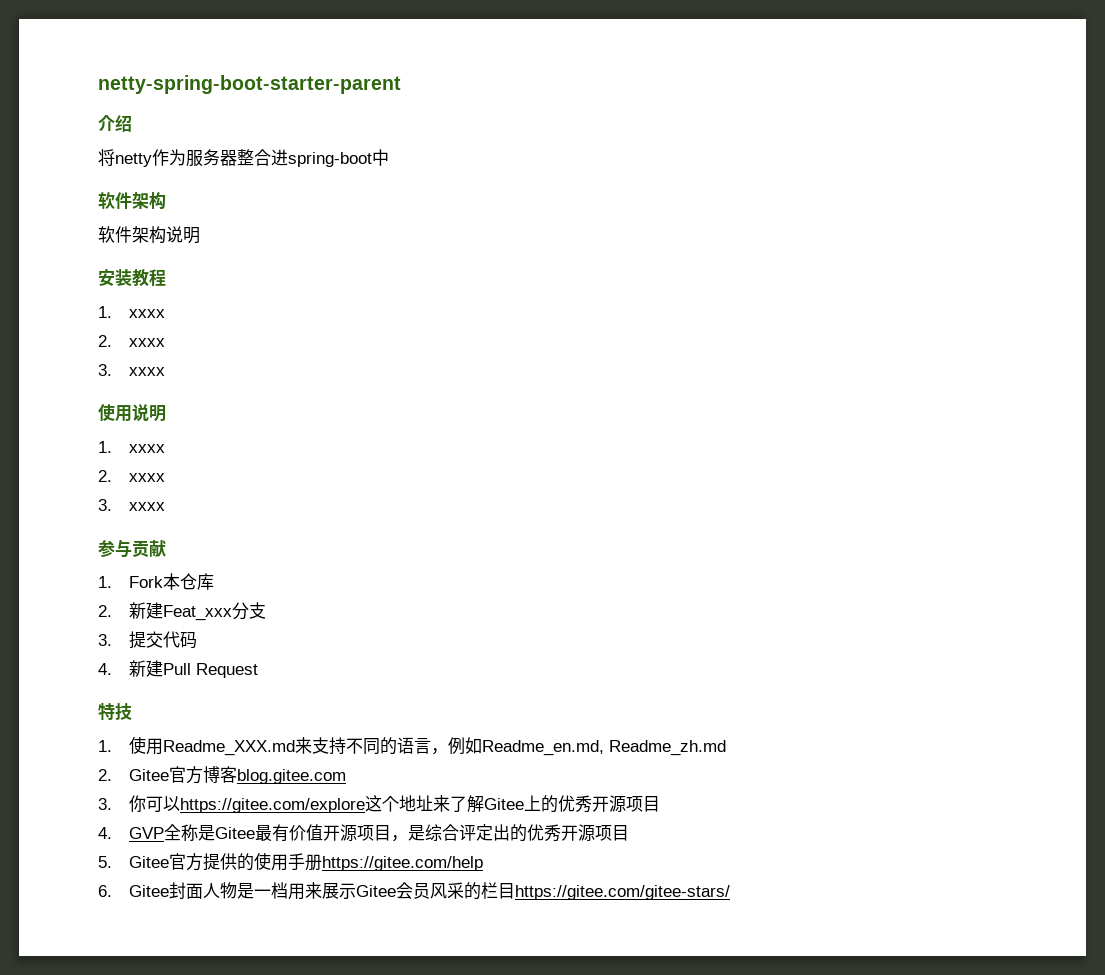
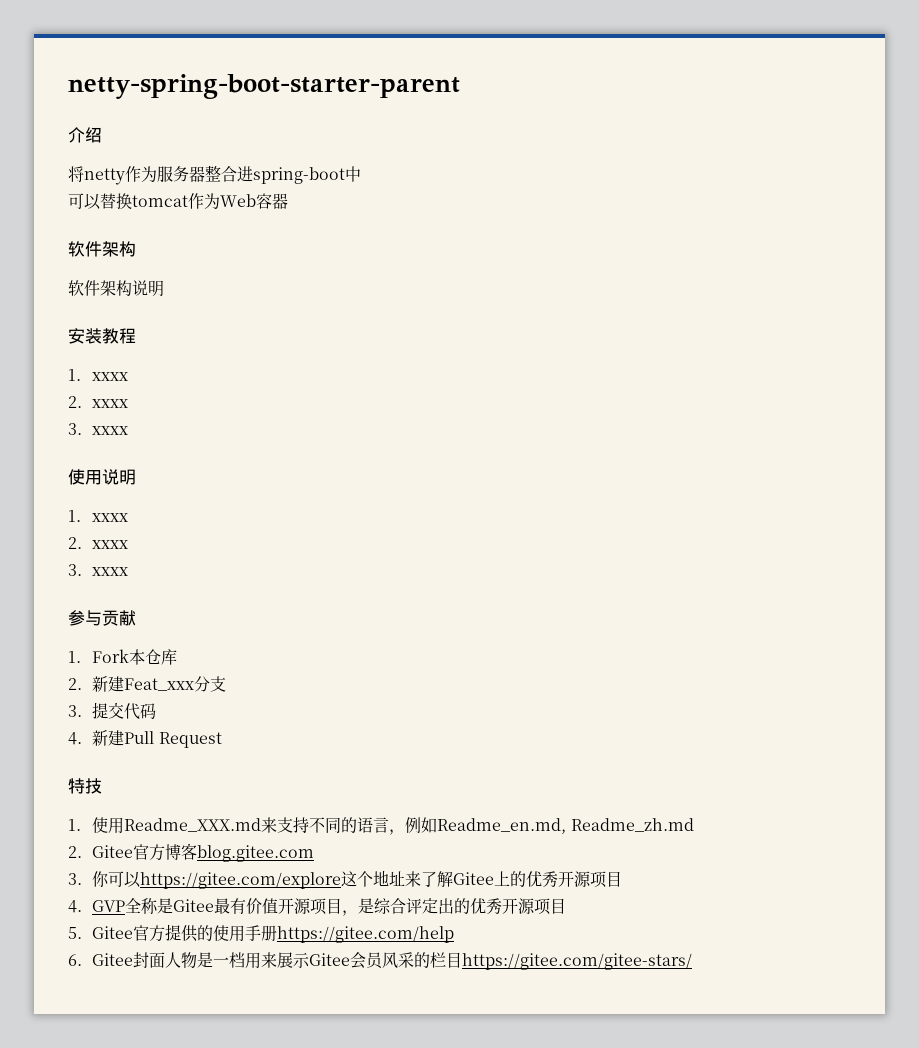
(389, 157) none -> [68,193,288,210] // 可以替换tomcat作为Web容器

